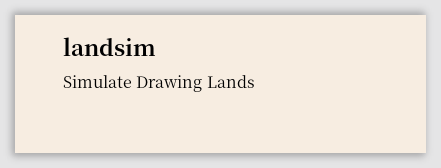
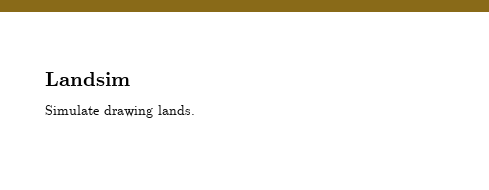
[63,37,156,56] landsim -> [45,72,130,86] Landsim
[136,75,255,92] Drawing Lands -> [104,105,195,118] drawing lands.

